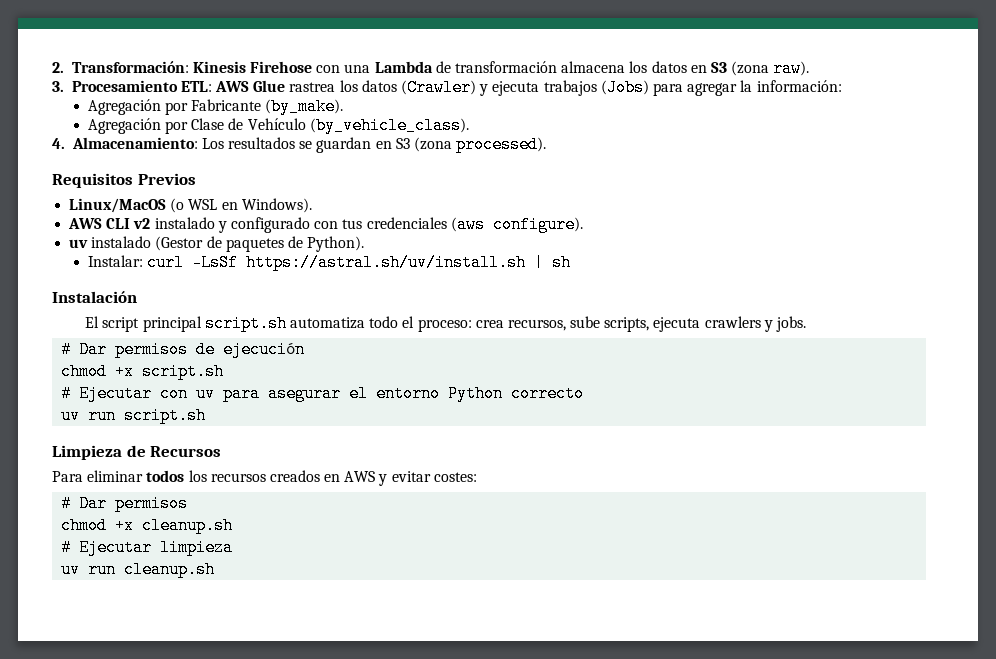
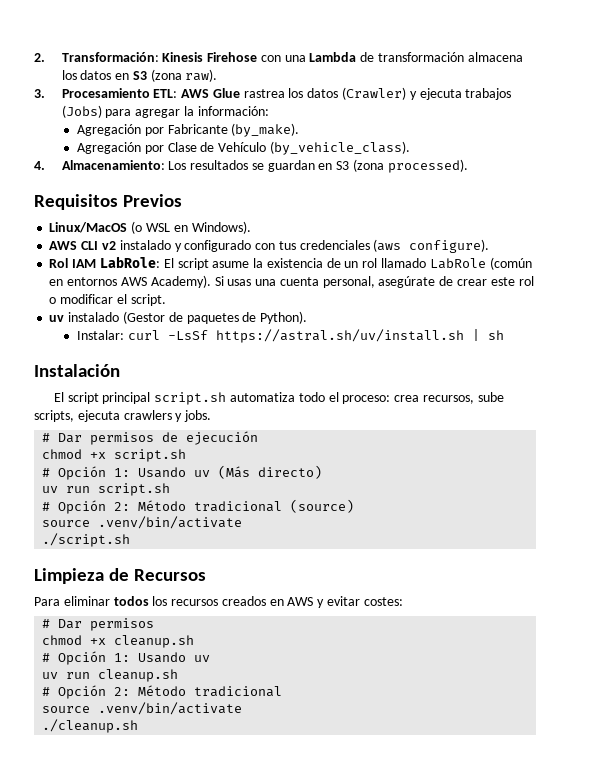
(583, 224) none -> [49,256,532,270] [49,275,534,288] [49,294,166,306] // Rol IAM LabRole: El script asume la existencia de un rol llamado LabRole (común en entornos AWS Academy). Si usas una cuenta personal, asegúrate de crear este rol o modificar el script.
[79,385,585,402] [61,407,207,424] Ejecutar con uv para asegurar el entorno Python correcto // uv run script.sh -> [58,465,323,480] [42,483,171,496] [42,499,355,514] [42,516,243,529] [42,533,131,547] Opción 1: Usando uv (Más directo) // uv run script.sh // # Opción 2: Método tradicional (source) // source .venv/bin/activate // ./script.sh
[79,539,234,556] Ejecutar limpieza -> [58,651,211,665] Opción 1: Usando uv
(216, 569) none -> [42,685,283,699] [42,702,243,715] [42,719,139,733] // # Opción 2: Método tradicional // source .venv/bin/activate // ./cleanup.sh

